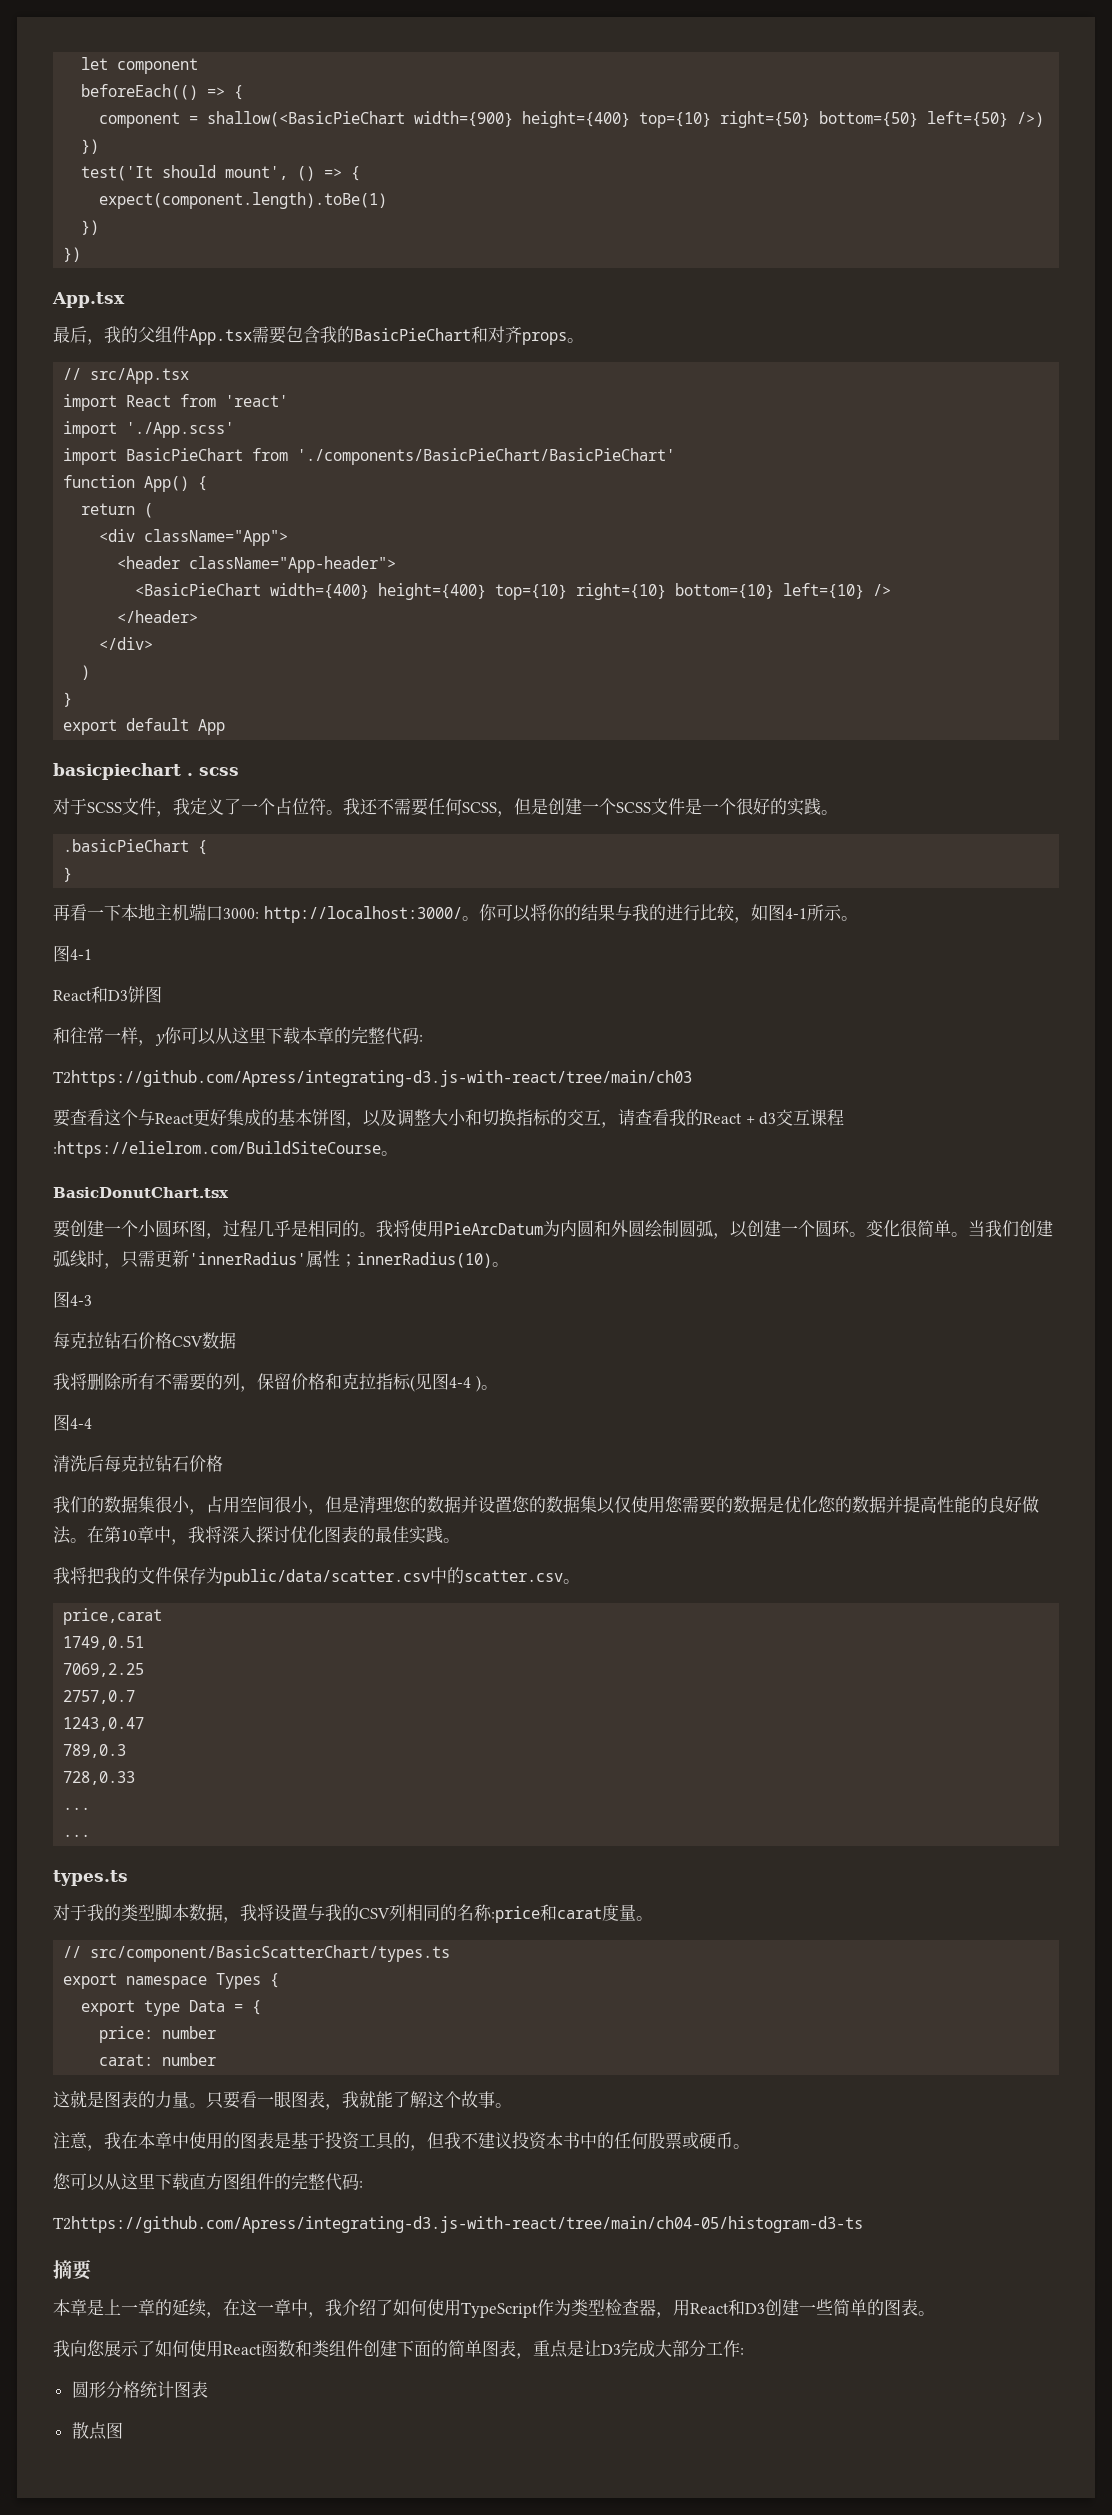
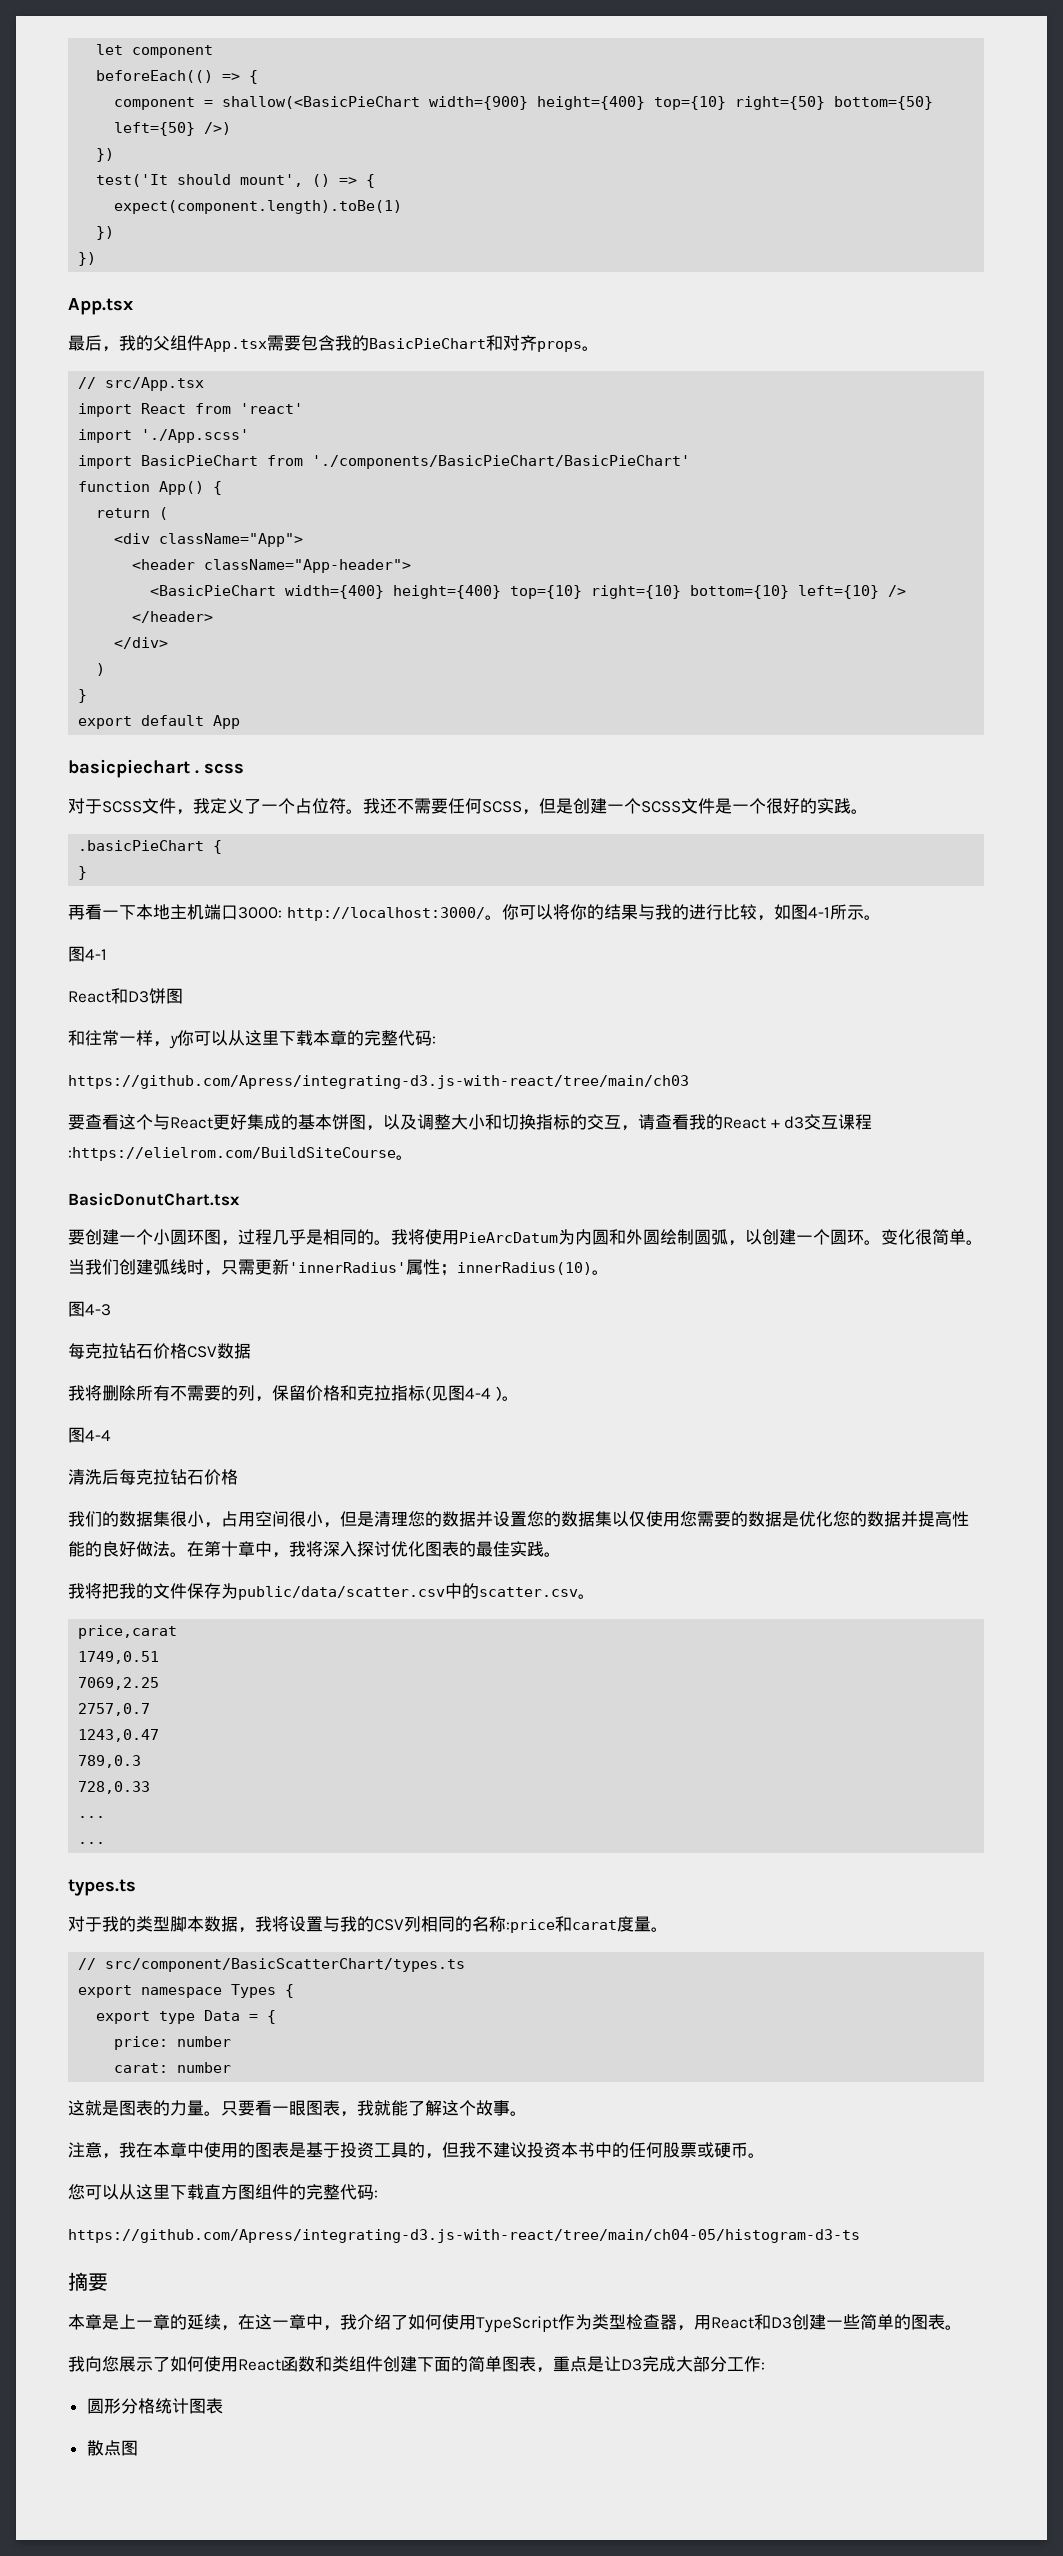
[53,1070,692,1087] T2https://github.com/Apress/integrating-d3.js-with-react/tree/main/ch03 -> [68,1075,689,1089] https://github.com/Apress/integrating-d3.js-with-react/tree/main/ch03
[121,1530,137,1541] 10 -> [221,1541,238,1557] 十
[53,2216,863,2233] T2https://github.com/Apress/integrating-d3.js-with-react/tree/main/ch04-05/histogram-d3-ts -> [68,2229,860,2243] https://github.com/Apress/integrating-d3.js-with-react/tree/main/ch04-05/histogram-d3-ts

